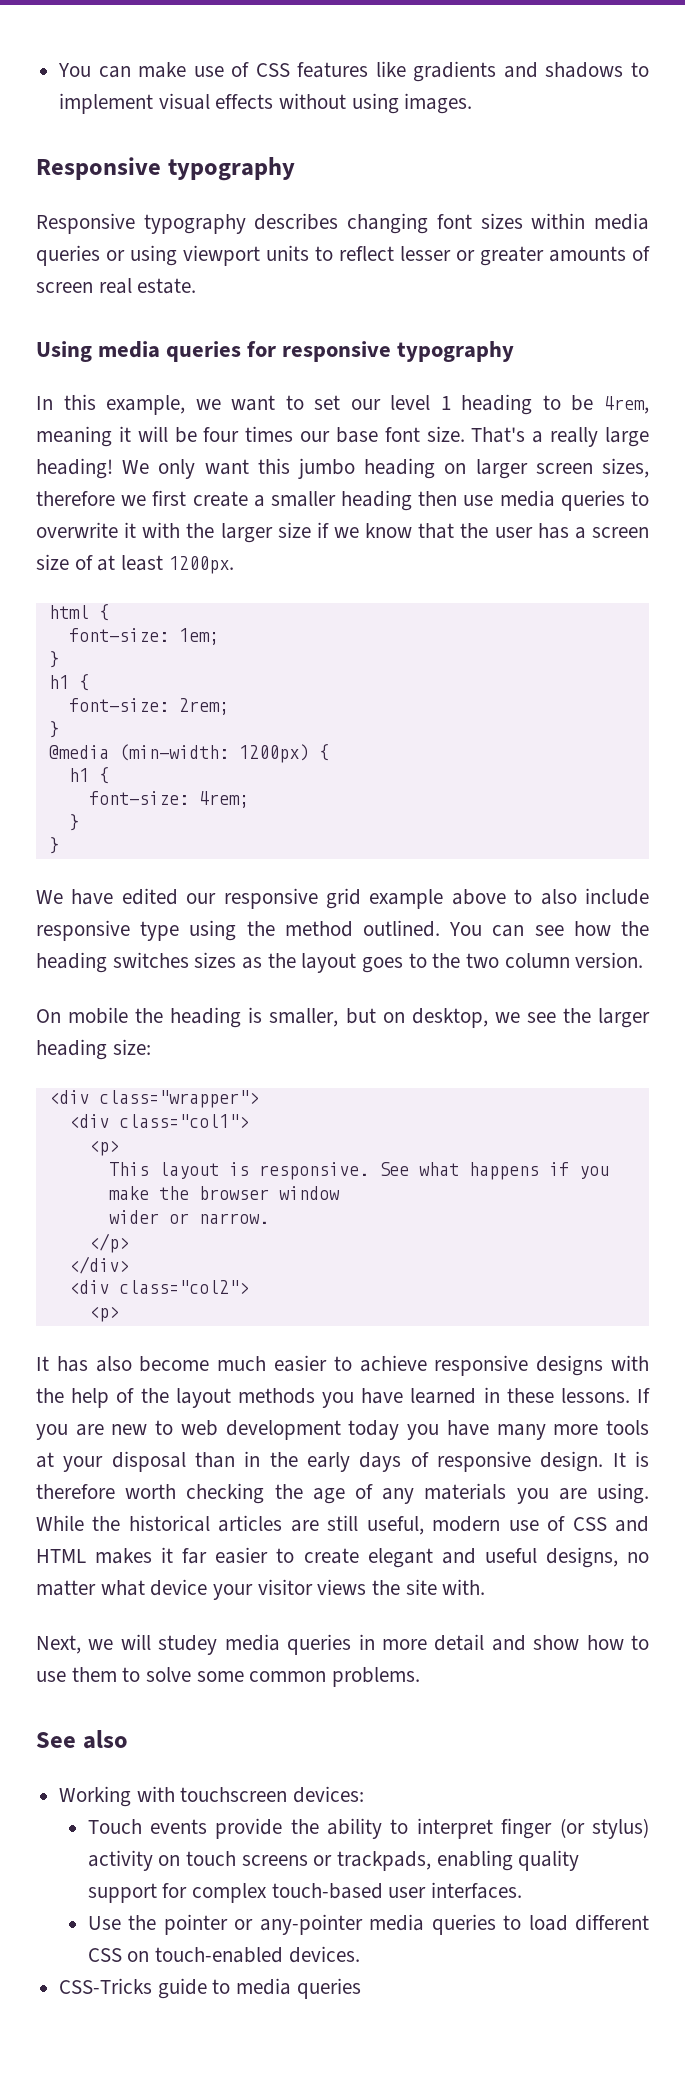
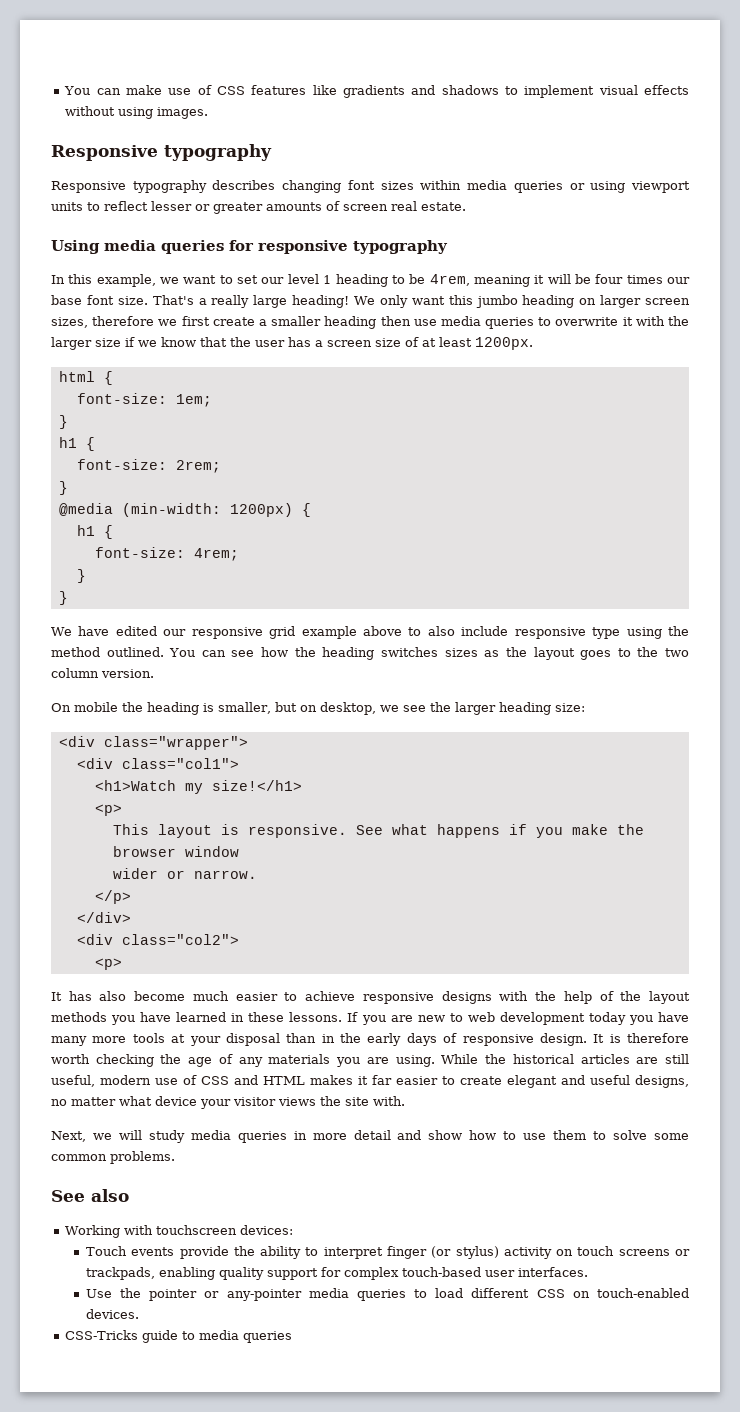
(249, 1121) none -> [94,780,302,794] // <h1>Watch my size!</h1>
[158,1635,218,1655] studey -> [148,1130,185,1143] study

